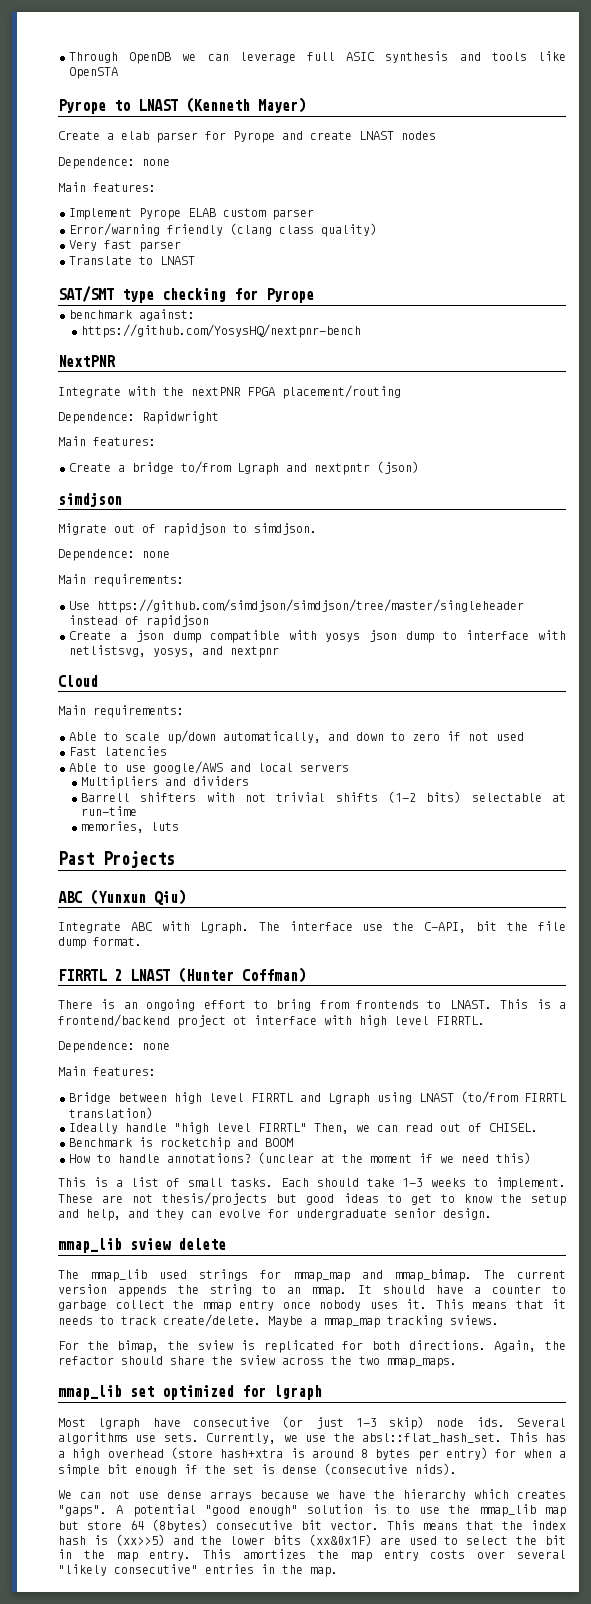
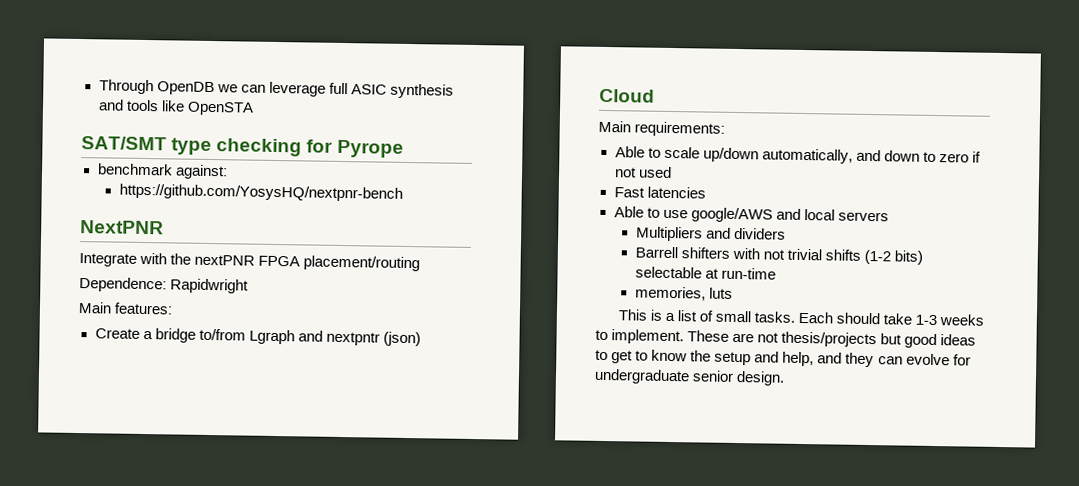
[58,97,306,114] [58,131,436,143] [58,157,170,169] [58,182,156,192] [69,208,314,220] [69,223,377,237] [69,240,181,252] [69,256,195,265] // Pyrope to LNAST (Kenneth Mayer) // Create a elab parser for Pyrope and create LNAST nodes // Dependence: none // Main features: // Implement Pyrope ELAB custom parser // Error/warning friendly (clang class quality) // Very fast parser // Translate to LNAST -> (254, 108) none
[58,492,122,507] [58,523,317,536] [58,549,170,561] [58,574,184,587] [69,599,524,613] [69,615,209,628] [69,630,567,643] [69,645,279,658] // simdjson // Migrate out of rapidjson to simdjson. // Dependence: none // Main requirements: // Use https://github.com/simdjson/simdjson/tree/master/singleheader instead of rapidjson // Create a json dump compatible with yosys json dump to interface with netlistsvg, yosys, and nextpnr -> (421, 339) none
[58,851,175,868] [58,889,186,905] [58,921,567,934] [58,937,142,949] [58,967,306,983] [58,999,566,1011] [58,1014,485,1028] [58,1041,170,1053] [58,1066,156,1076] [69,1091,567,1105] [69,1107,153,1119] [69,1122,538,1134] [69,1137,293,1150] [69,1152,531,1164] // Past Projects // ABC (Yunxun Qiu) // Integrate ABC with Lgraph. The interface use the C-API, bit the file dump format. // FIRRTL 2 LNAST (Hunter Coffman) // There is an ongoing effort to bring from frontends to LNAST. This is a frontend/backend project ot interface with high level FIRRTL. // Dependence: none // Main features: // Bridge between high level FIRRTL and Lgraph using LNAST (to/from FIRRTL translation) // Ideally handle "high level FIRRTL" Then, we can read out of CHISEL. // Benchmark is rocketchip and BOOM // How to handle annotations? (unclear at the moment if we need this) -> (733, 293) none
[58,1238,226,1253] [58,1269,566,1282] [58,1284,566,1297] [58,1299,566,1312] [58,1314,499,1328] [58,1340,566,1353] [58,1355,457,1368] [58,1385,322,1400] [58,1416,566,1430] [58,1432,567,1444] [58,1447,567,1461] [58,1463,457,1477] [58,1489,567,1501] [58,1504,566,1517] [58,1519,566,1532] [58,1534,567,1546] [58,1549,566,1562] [58,1564,338,1577] // mmap_lib sview delete // The mmap_lib used strings for mmap_map and mmap_bimap. The current version appends the string to an mmap. It should have a counter to garbage collect the mmap entry once nobody uses it. This means that it needs to track create/delete. Maybe a mmap_map tracking sviews. // For the bimap, the sview is replicated for both directions. Again, the refactor should share the sview across the two mmap_maps. // mmap_lib set optimized for lgraph // Most lgraph have consecutive (or just 1-3 skip) node ids. Several algorithms use sets. Currently, we use the absl::flat_hash_set. This has a high overhead (store hash+xtra is around 8 bytes per entry) for when a simple bit enough if the set is dense (consecutive nids). // We can not use dense arrays because we have the hierarchy which creates "gaps". A potential "good enough" solution is to use the mmap_lib map but store 64 (8bytes) consecutive bit vector. This means that the index hash is (xx>>5) and the lower bits (xx&0x1F) are used to select the bit in the map entry. This amortizes the map entry costs over several "likely consecutive" entries in the map. -> (786, 378) none

